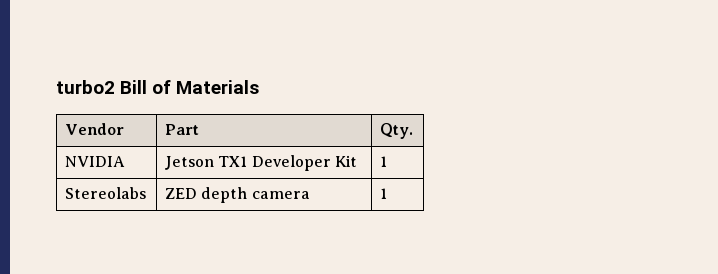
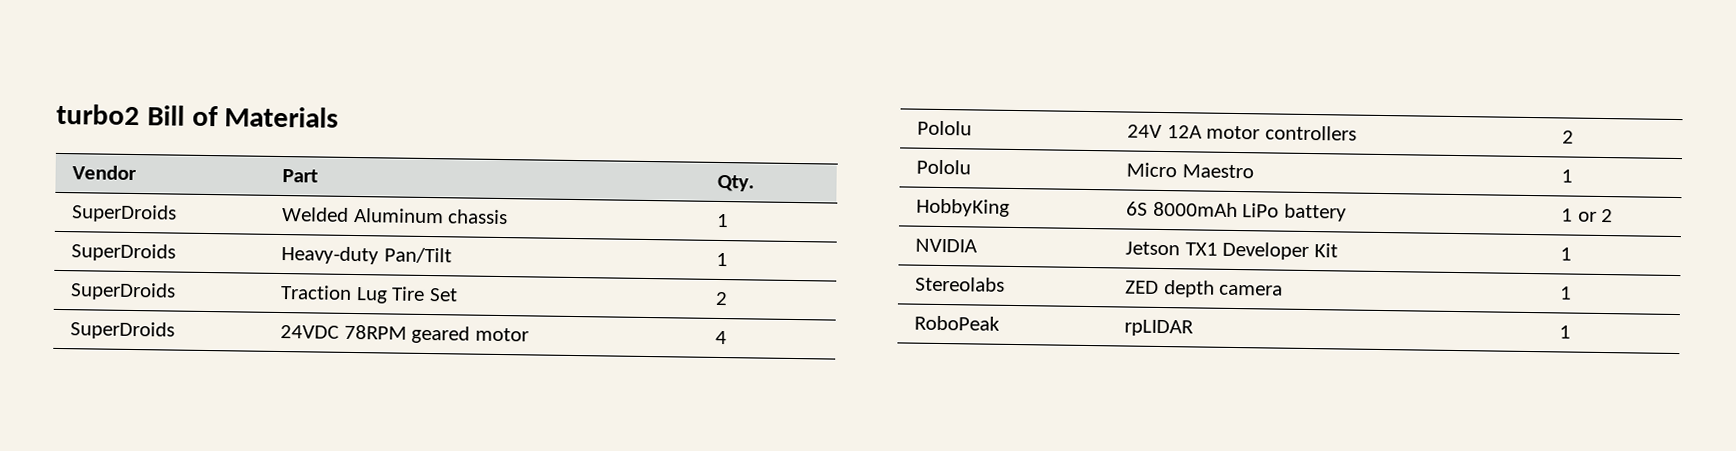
(414, 131) none -> [71,204,178,223] [282,207,509,225] [716,213,730,228] [71,243,177,262] [281,246,452,265] [716,252,729,267] [70,282,177,301] [280,285,458,304] [715,291,729,306] [70,321,176,340] [280,324,529,344] [715,330,728,345] [917,120,973,136] [1127,124,1357,141] [1562,130,1575,144] [916,159,972,175] [1126,162,1254,179] [1561,169,1574,183] [916,198,1011,217] [1126,201,1347,222] [1561,208,1614,223] // SuperDroids | Welded Aluminum chassis | 1 // SuperDroids | Heavy-duty Pan/Tilt | 1 // SuperDroids | Traction Lug Tire Set | 2 // SuperDroids | 24VDC 78RPM geared motor | 4 // Pololu | 24V 12A motor controllers | 2 // Pololu | Micro Maestro | 1 // HobbyKing | 6S 8000mAh LiPo battery | 1 or 2
(388, 193) none -> [914,315,1001,331] [1124,319,1195,337] [1559,325,1572,339] // RoboPeak | rpLIDAR | 1

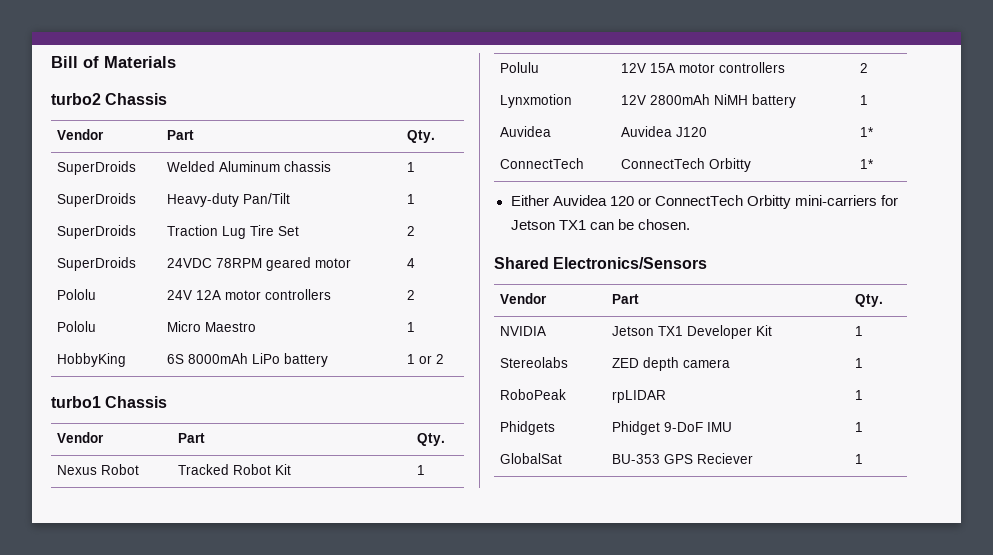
[56,103,140,126] turbo2 -> (51, 62) none
(340, 117) none -> [51,93,168,105] // turbo2 Chassis
(1614, 215) none -> [51,396,168,408] [57,432,105,443] [178,433,206,443] [417,433,446,446] [57,464,140,475] [178,464,292,475] [417,465,426,475] [500,62,540,73] [621,62,786,73] [860,63,869,73] [500,94,573,108] [621,94,797,108] [860,95,869,105] [500,126,552,137] [621,126,708,137] [860,127,875,137] [500,158,585,169] [621,158,752,172] [860,159,875,169] [510,195,898,209] [510,219,690,230] [494,257,708,269] [500,293,548,304] [612,294,640,304] [855,294,884,307] // turbo1 Chassis // Vendor | Part | Qty. // Nexus Robot | Tracked Robot Kit | 1 // Polulu | 12V 15A motor controllers | 2 // Lynxmotion | 12V 2800mAh NiMH battery | 1 // Auvidea | Auvidea J120 | 1* // ConnectTech | ConnectTech Orbitty | 1* // Either Auvidea 120 or ConnectTech Orbitty mini-carriers for Jetson TX1 can be chosen. // Shared Electronics/Sensors // Vendor | Part | Qty.
(1572, 332) none -> [500,421,556,435] [612,421,733,435] [855,422,864,432] [500,453,563,464] [612,453,754,464] [855,454,864,464] // Phidgets | Phidget 9-DoF IMU | 1 // GlobalSat | BU-353 GPS Reciever | 1

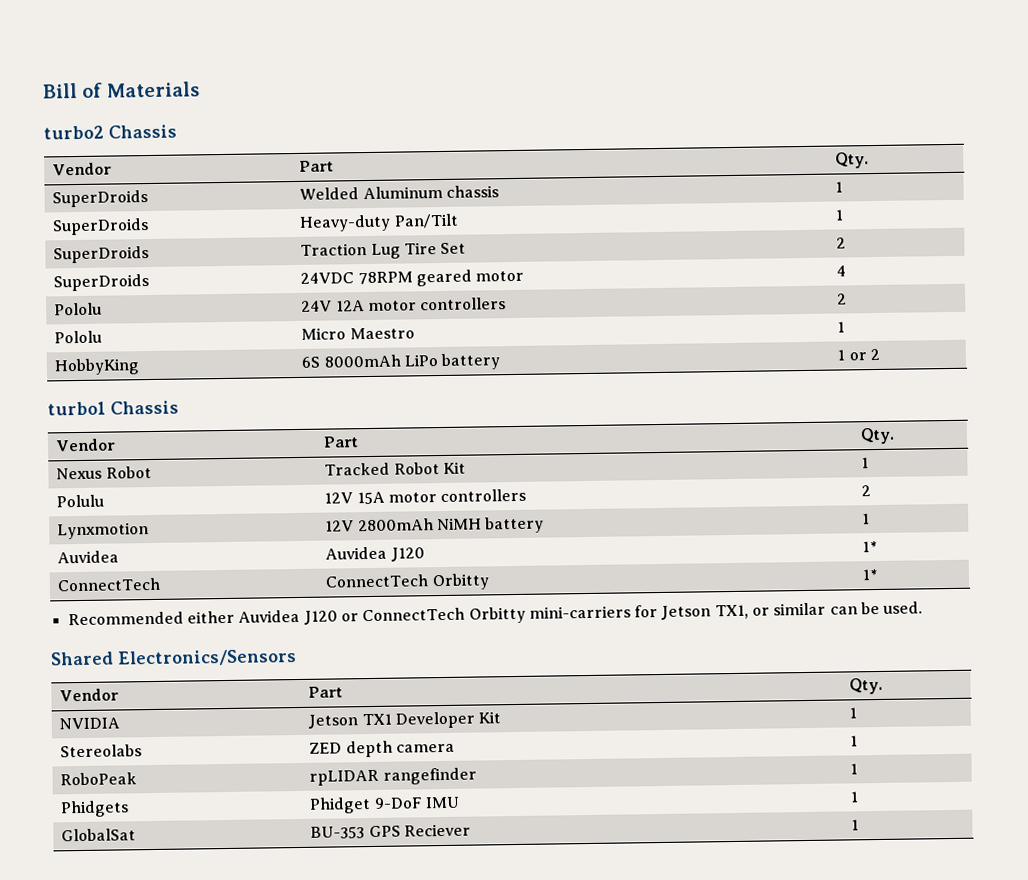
[510,195,634,206] Either Auvidea 120 -> [67,609,338,626] Recommended either Auvidea J120
[558,220,586,230] TX1 -> [714,602,827,620] TX1, or similar
[637,219,690,230] chosen. -> [883,601,924,614] used.
(667, 396) none -> [382,767,477,785] rangefinder

